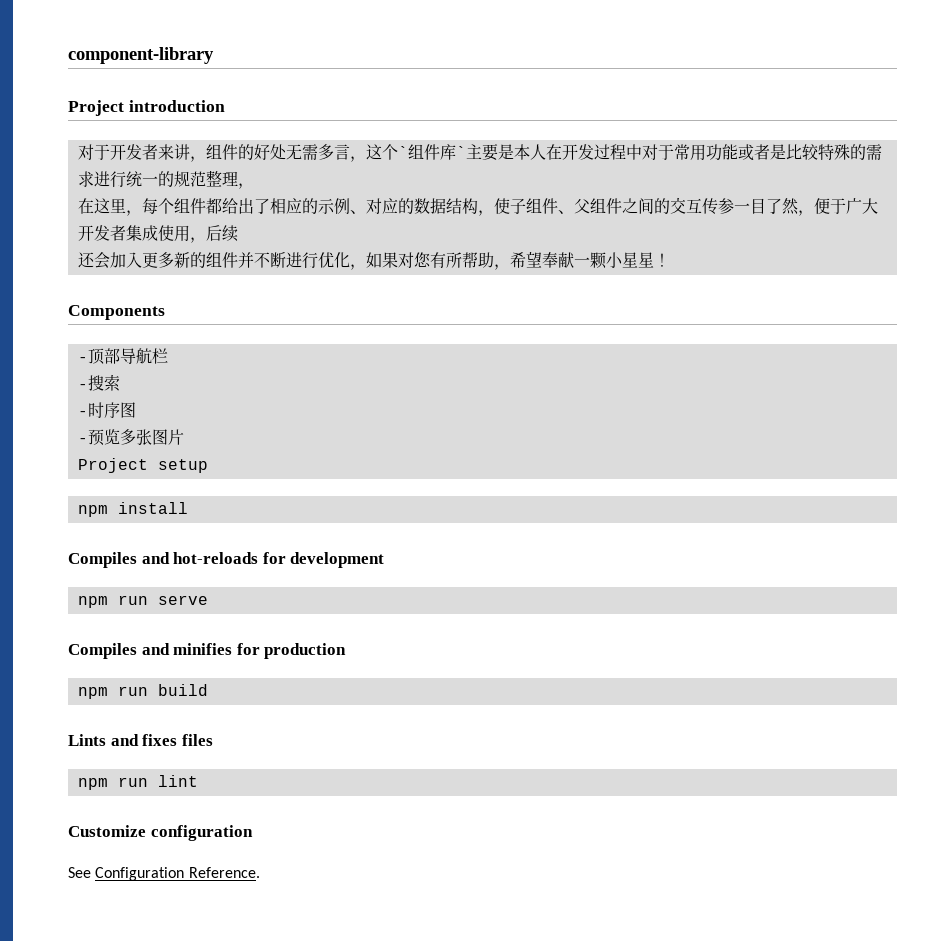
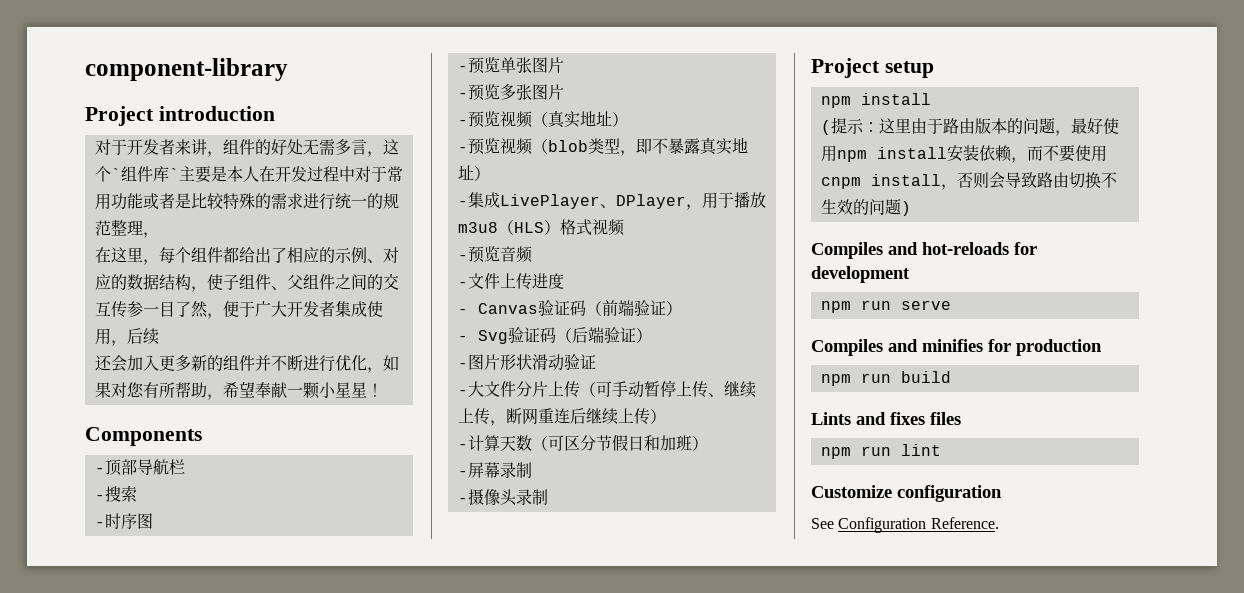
(136, 410) none -> [457,57,564,74] // -预览单张图片
[77,458,208,473] [77,502,188,517] Project setup // npm install -> [457,110,628,128] [457,137,748,156] [457,165,490,181] [457,192,766,210] [457,219,625,236] [457,246,533,263] [457,273,564,290] [457,300,682,316] [457,327,652,344] [457,354,596,371] [457,380,756,398] [457,408,666,426] [457,435,708,451] [457,462,532,478] [457,489,548,506] [811,58,934,78] [820,93,931,108] [820,117,1119,136] [820,145,1107,163] [820,172,1117,190] [820,199,911,216] -预览视频（真实地址） // -预览视频（blob类型，即不暴露真实地址） // -集成LivePlayer、DPlayer，用于播放m3u8（HLS）格式视频 // -预览音频 // -文件上传进度 // - Canvas验证码（前端验证） // - Svg验证码（后端验证） // -图片形状滑动验证 // -大文件分片上传（可手动暂停上传、继续上传，断网重连后继续上传） // -计算天数（可区分节假日和加班） // -屏幕录制 // -摄像头录制 // Project setup // npm install // (提示：这里由于路由版本的问题，最好使用npm install安装依赖，而不要使用cnpm install，否则会导致路由切换不生效的问题)

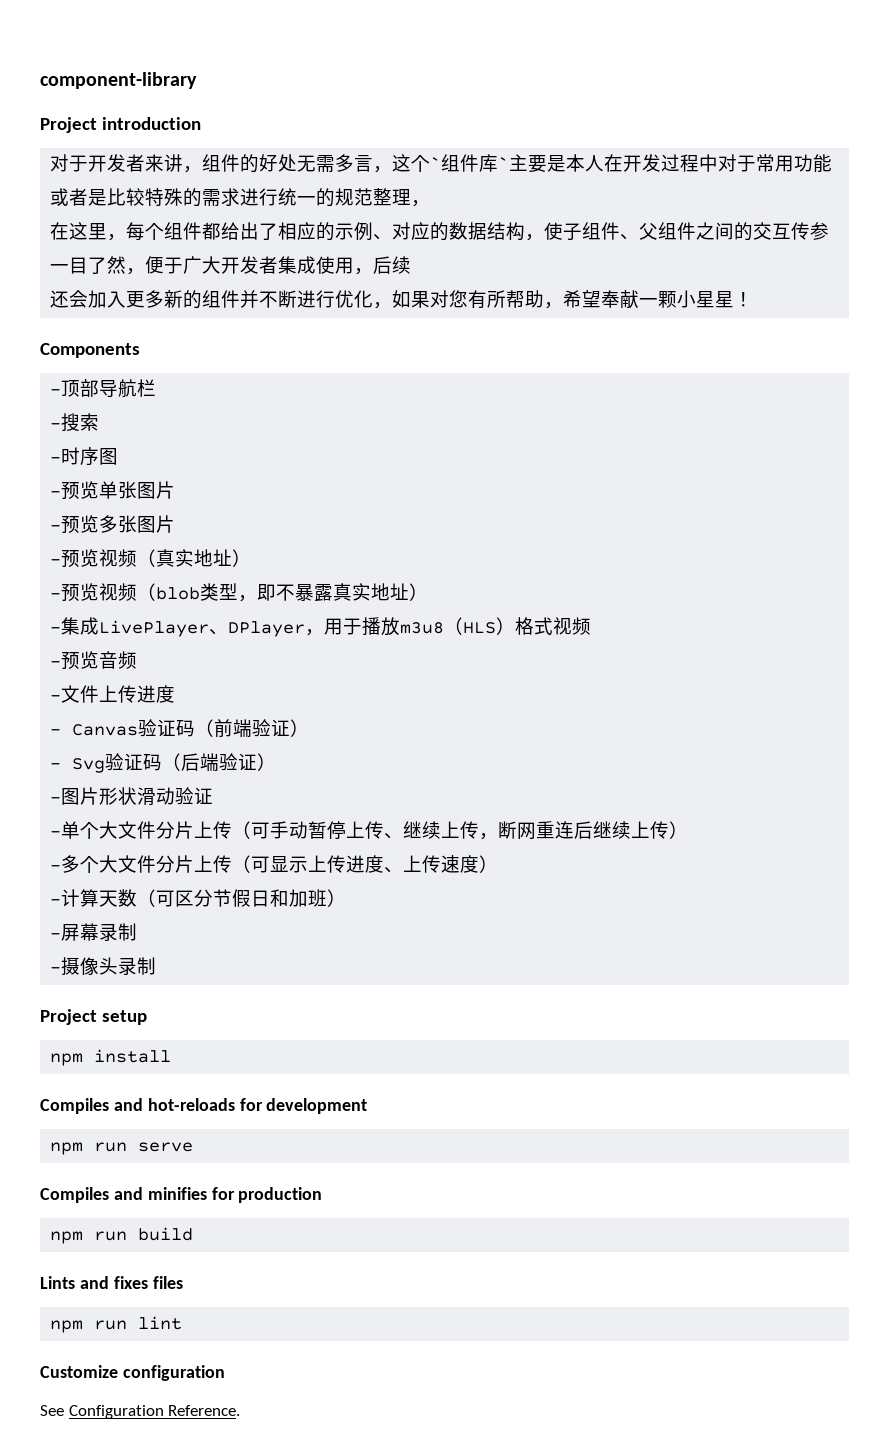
(468, 392) none -> [61,821,100,839] 单个
(666, 416) none -> [50,855,499,873] // -多个大文件分片上传（可显示上传进度、上传速度）
[820,117,1119,136] [820,145,1107,163] [820,172,1117,190] [820,199,911,216] // (提示：这里由于路由版本的问题，最好使用npm install安装依赖，而不要使用cnpm install，否则会导致路由切换不生效的问题) -> (172, 1056) none

